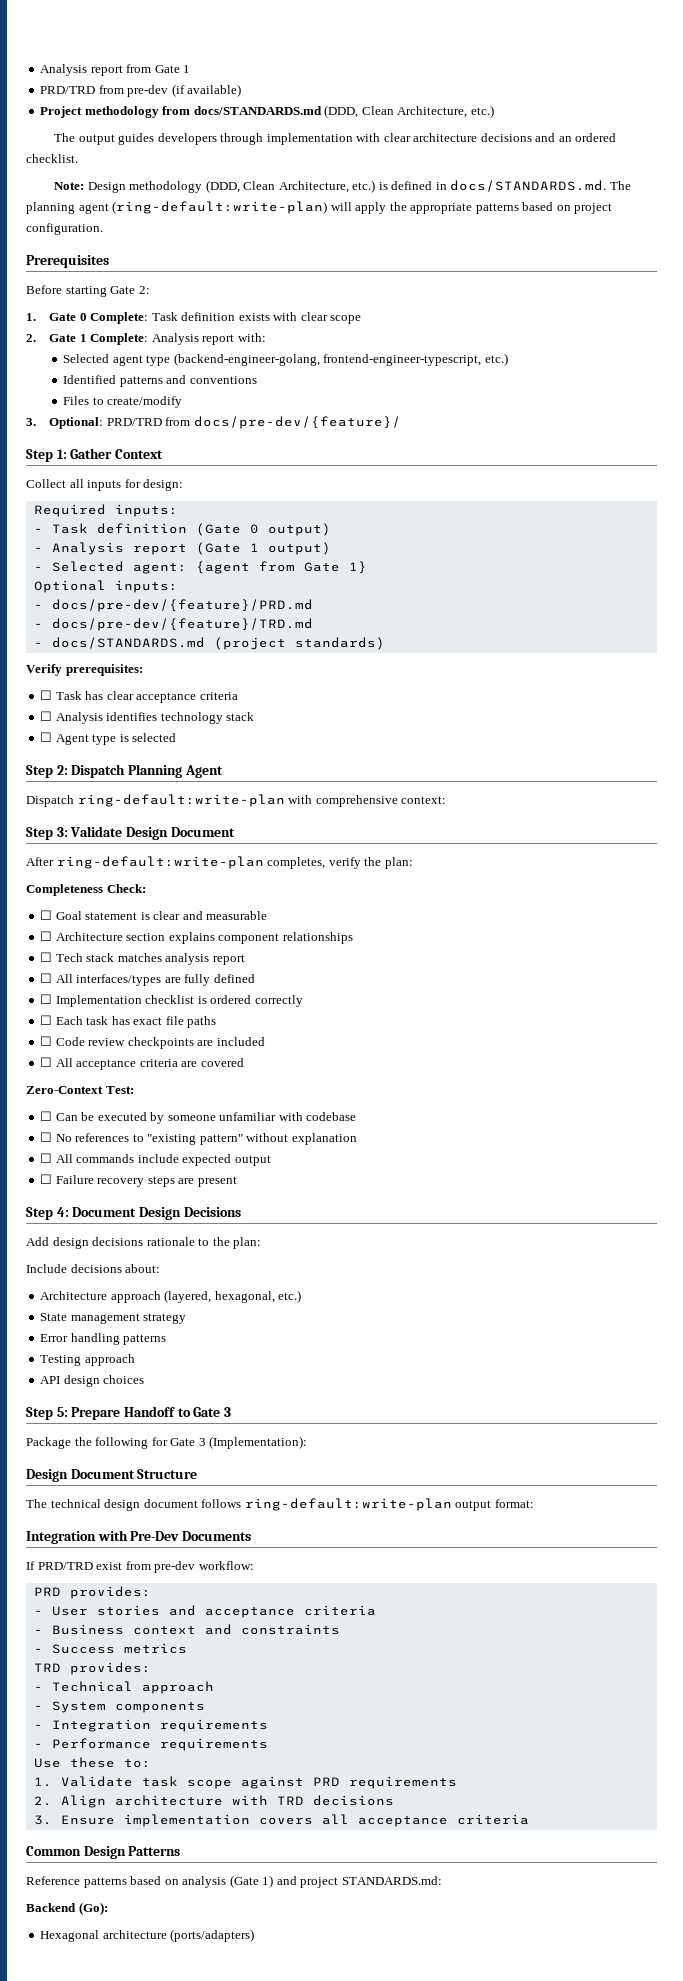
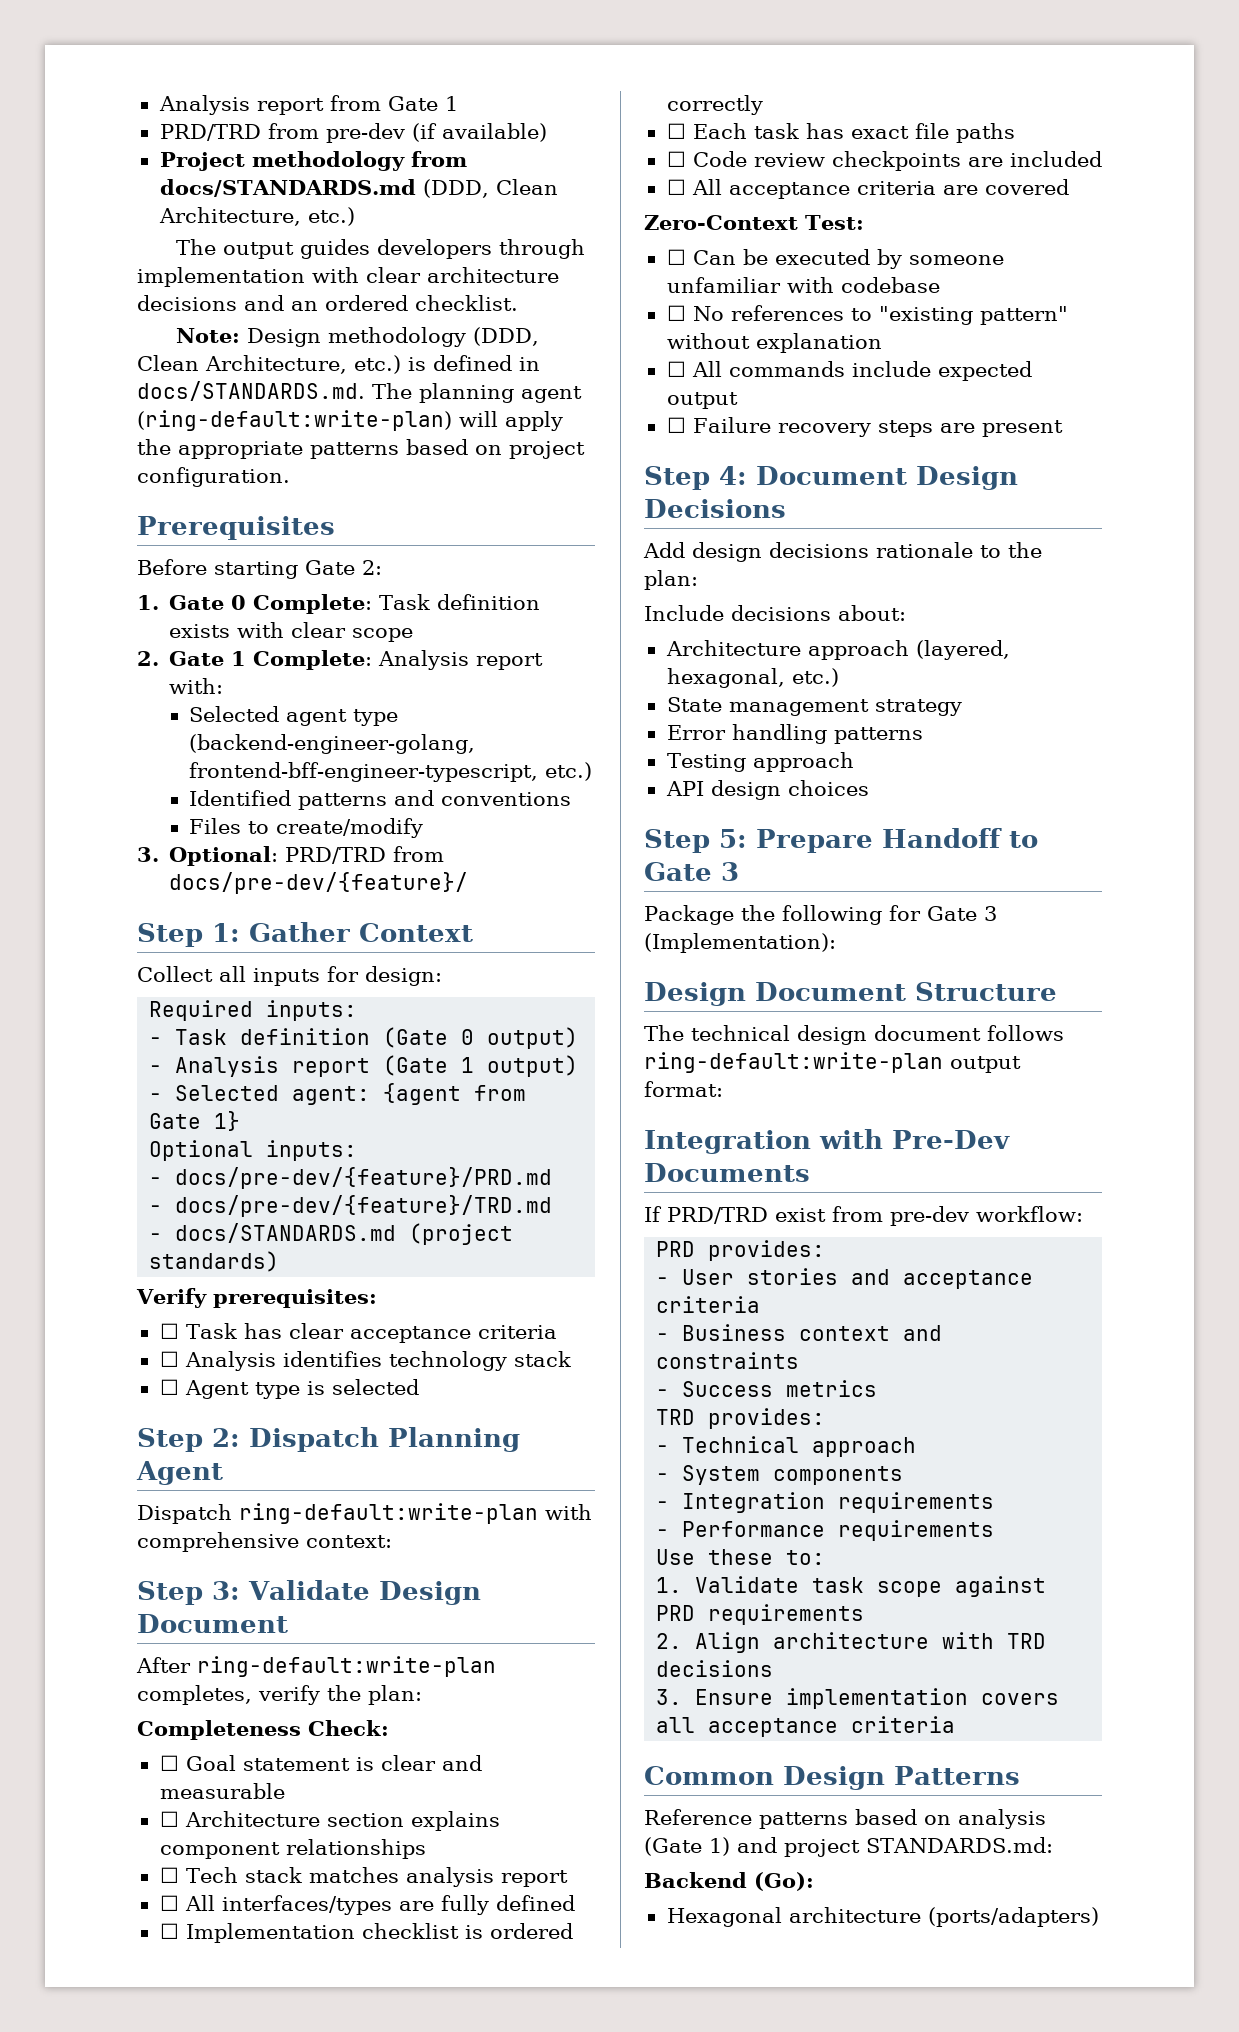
[323,354,482,366] frontend-engineer-typescript, -> [188,762,538,782] frontend-bff-engineer-typescript,

